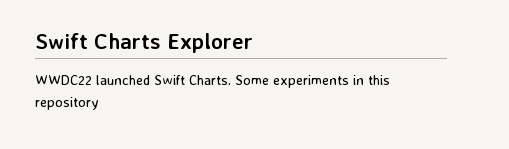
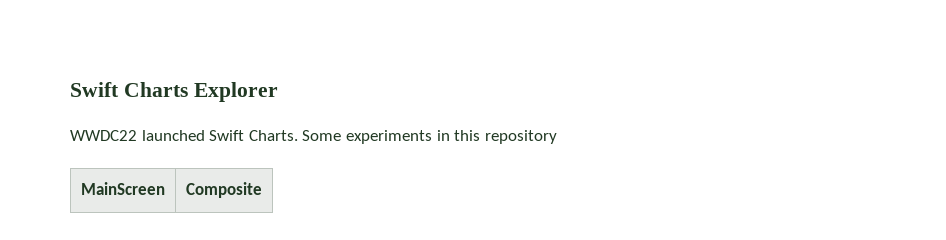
(99, 103) none -> [81,182,165,195] [186,182,262,198] // MainScreen | Composite

